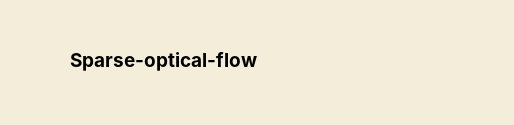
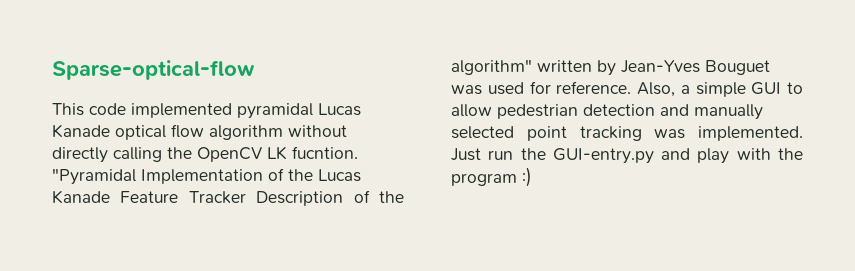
(257, 61) none -> [52,103,361,119] [52,124,347,140] [52,146,358,163] [52,168,361,185] [52,190,404,206] [451,59,770,76] [451,81,803,97] [451,104,763,120] [451,126,803,141] [451,148,803,164] [451,167,532,187] // This code implemented pyramidal Lucas Kanade optical flow algorithm without directly calling the OpenCV LK fucntion. "Pyramidal Implementation of the Lucas Kanade Feature Tracker Description of the algorithm" written by Jean-Yves Bouguet was used for reference. Also, a simple GUI to allow pedestrian detection and manually selected point tracking was implemented. Just run the GUI-entry.py and play with the program :)

